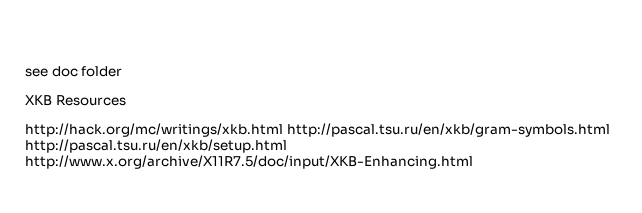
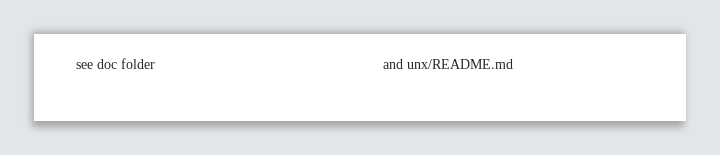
[25,95,126,106] [25,123,610,137] [25,139,287,153] [25,155,473,169] XKB Resources // http://hack.org/mc/writings/xkb.html http://pascal.tsu.ru/en/xkb/gram-symbols.html http://pascal.tsu.ru/en/xkb/setup.html http://www.x.org/archive/X11R7.5/doc/input/XKB-Enhancing.html -> [383,59,513,69] and unx/README.md

